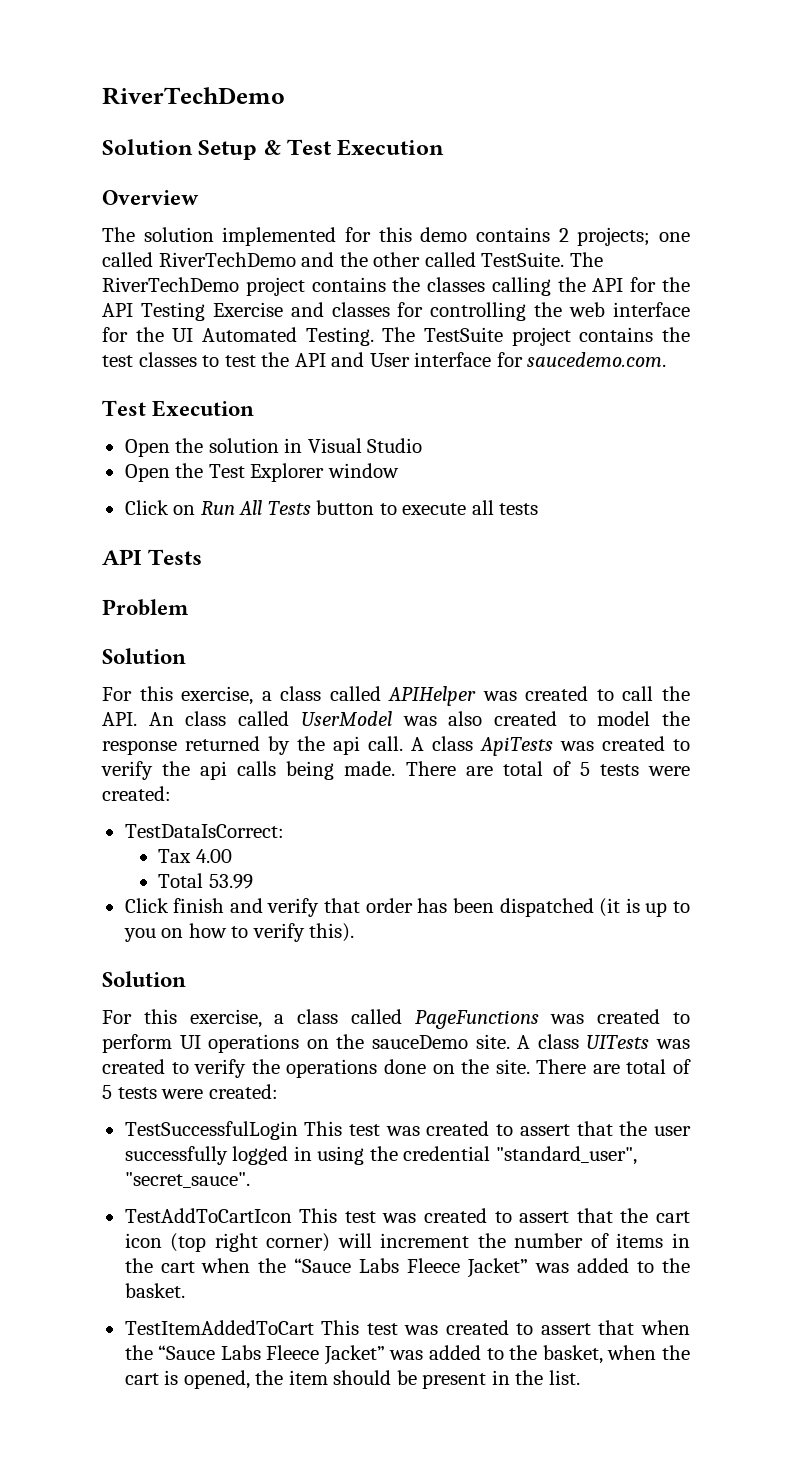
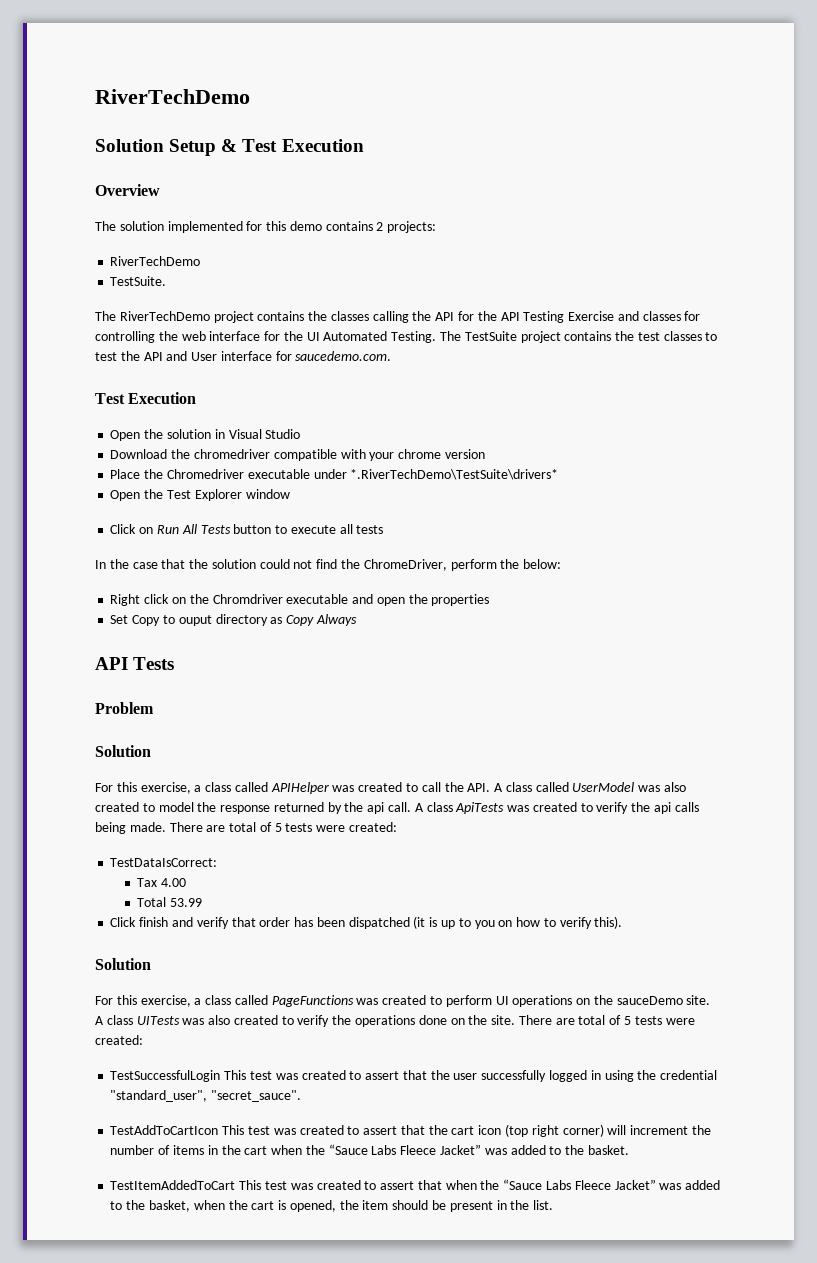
[577,227,691,246] [102,252,476,267] projects; one called RiverTechDemo and the other called -> [387,221,437,233] [110,256,201,266] projects: // RiverTechDemo //
(565, 259) none -> (167, 281) //
(423, 445) none -> [110,449,485,461] [110,469,559,480] // Download the chromedriver compatible with your chrome version // Place the Chromedriver executable under *.RiverTechDemo\TestSuite\drivers*
(539, 509) none -> [95,559,562,571] [110,594,490,606] [110,614,357,626] // In the case that the solution could not find the ChromeDriver, perform the below: // Right click on the Chromdriver executable and open the properties // Set Copy to ouput directory as Copy Always
[148,712,174,726] An -> [494,783,504,792] A
(691, 1044) none -> [208,1015,231,1025] also

